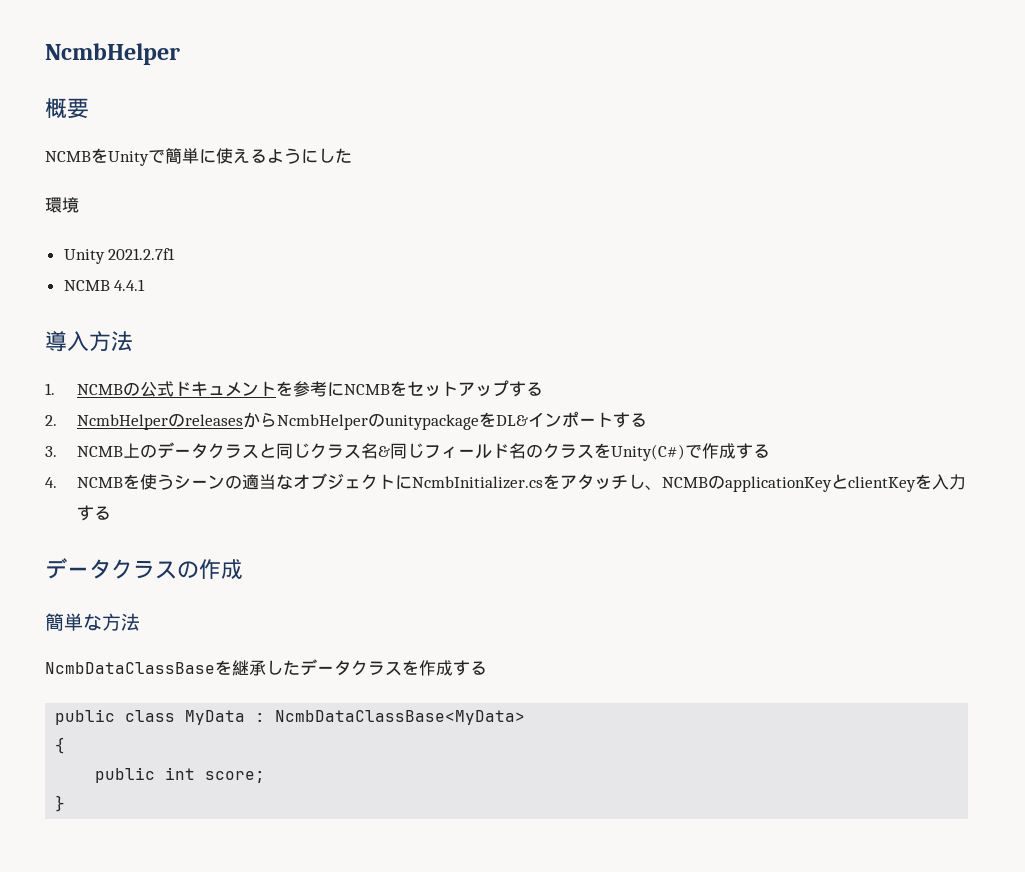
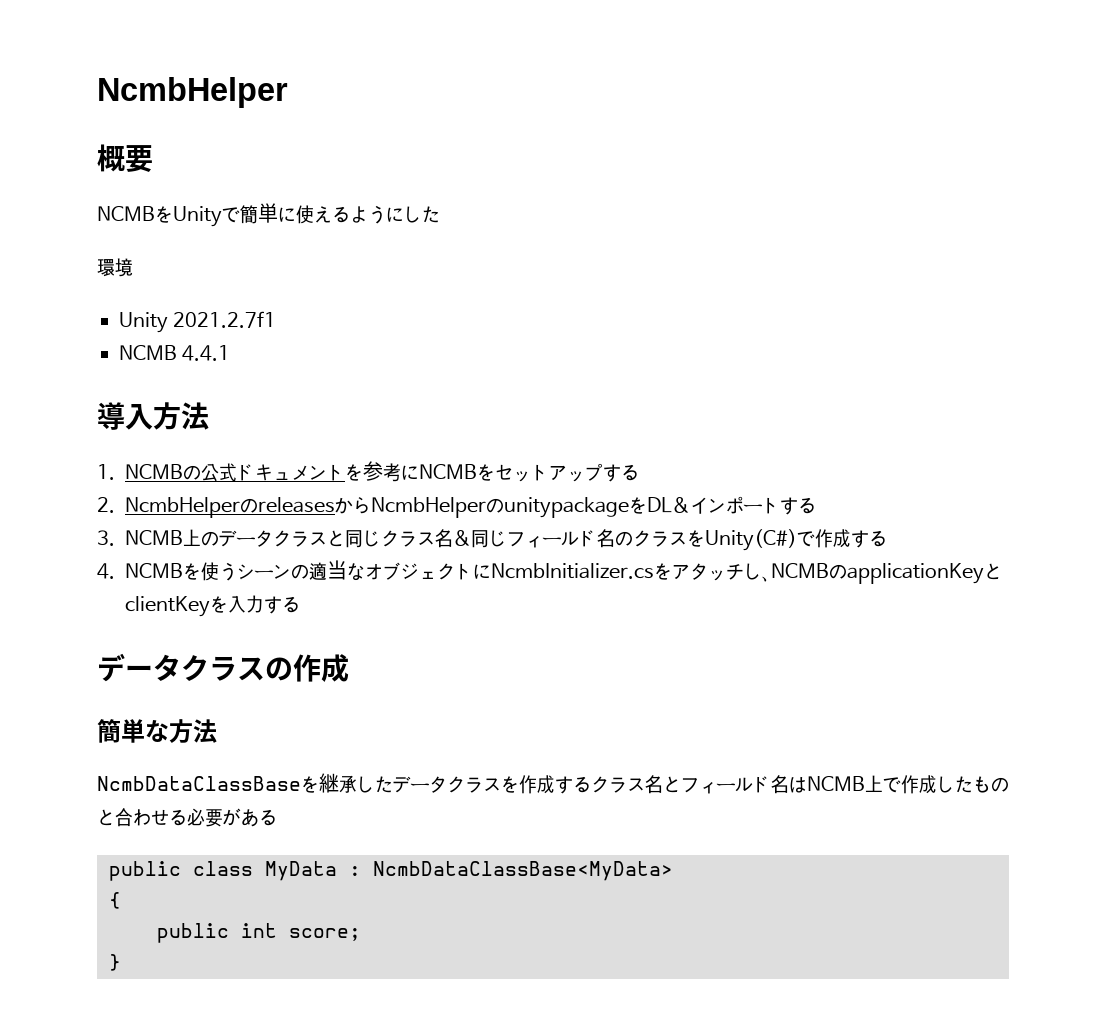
(487, 668) none -> [591,775,1009,794] [97,808,277,827] クラス名とフィールド名はNCMB上で作成したものと合わせる必要がある

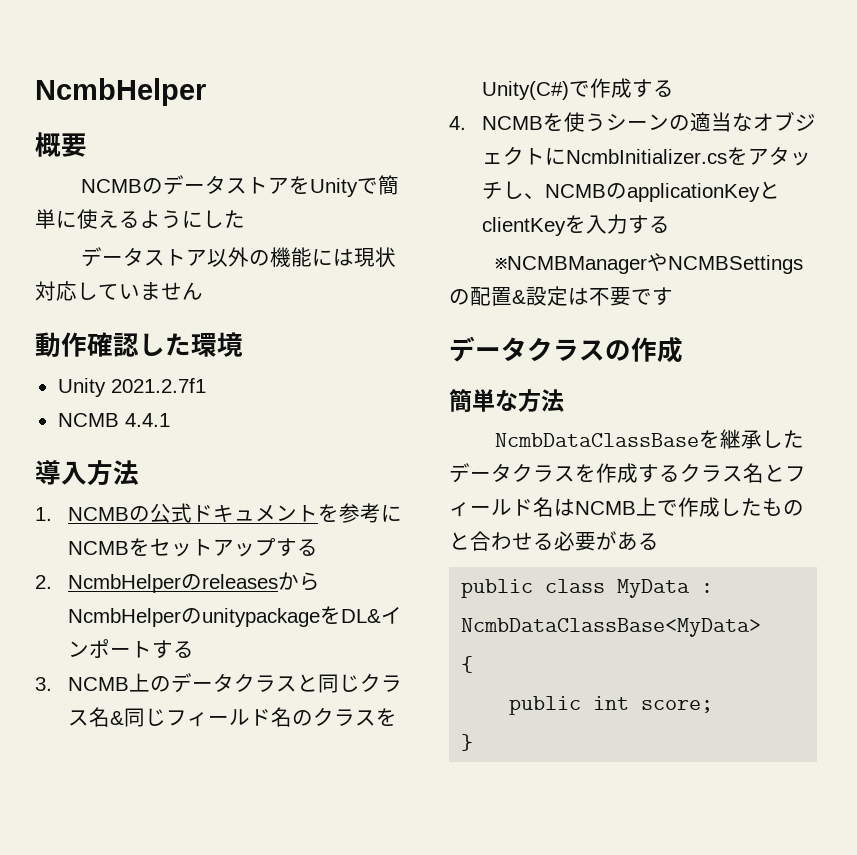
(155, 213) none -> [142,175,290,195] のデータストア
(440, 214) none -> [81,247,397,267] [35,281,203,301] [35,332,191,357] データストア以外の機能には現状対応していません // 動作確認した
(300, 604) none -> [495,253,804,274] [449,286,673,306] // ※NCMBManagerやNCMBSettingsの配置&設定は不要です

